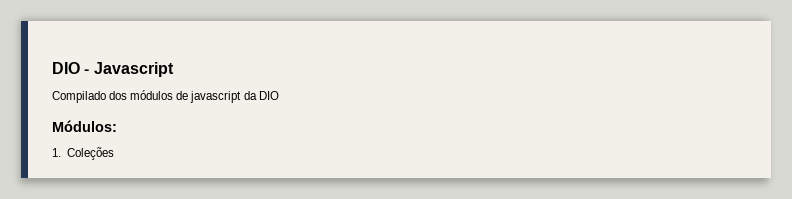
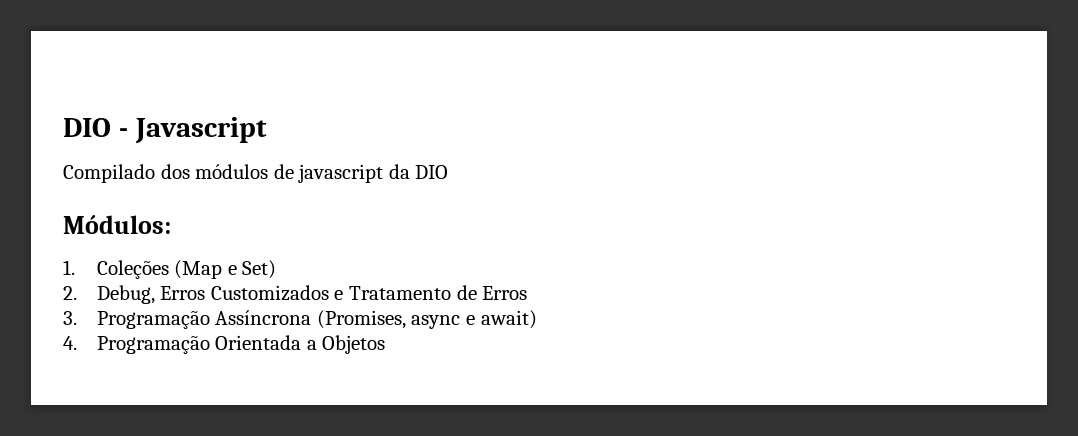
(114, 153) none -> [174,260,277,279] [63,285,528,304] [63,310,537,329] [63,335,386,354] (Map e Set) // 2. Debug, Erros Customizados e Tratamento de Erros // 3. Programação Assíncrona (Promises, async e await) // 4. Programação Orientada a Objetos

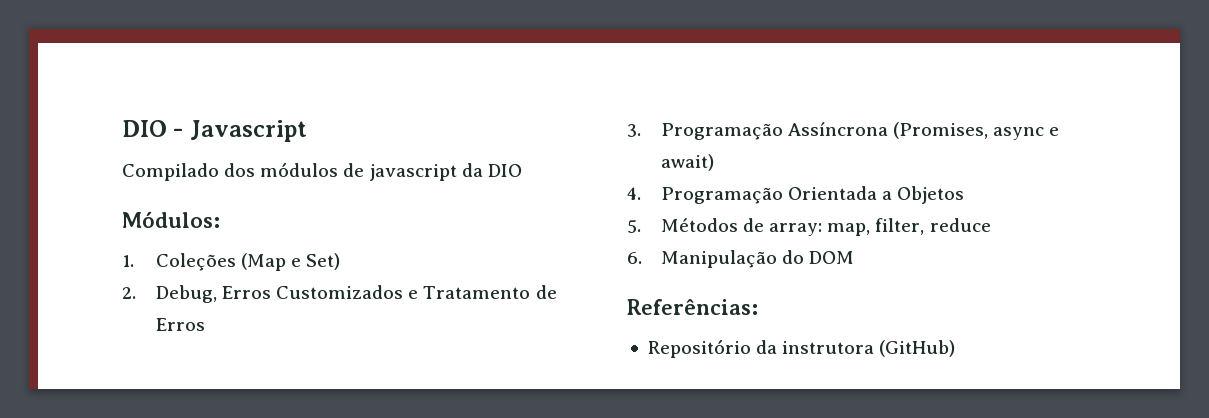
(386, 344) none -> [627,218,991,236] [627,250,855,268] [627,299,758,315] [647,339,956,358] // 5. Métodos de array: map, filter, reduce // 6. Manipulação do DOM // Referências: // Repositório da instrutora (GitHub)

